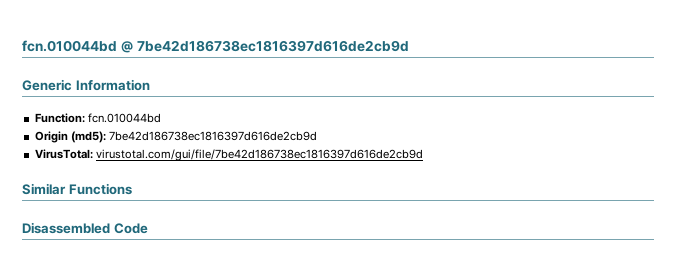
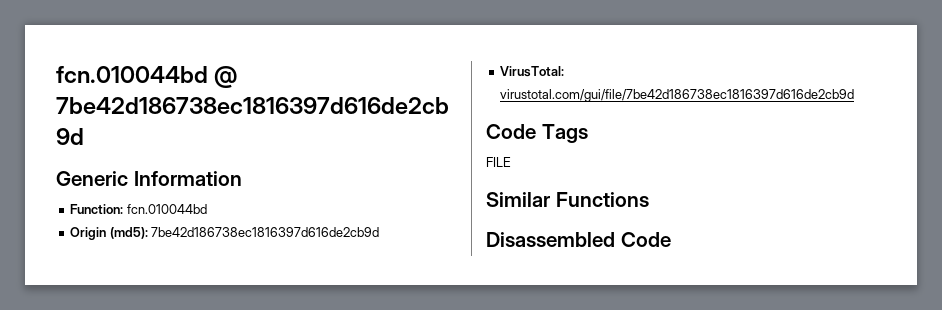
(423, 155) none -> [486,124,588,143] [486,157,511,167] // Code Tags // FILE

